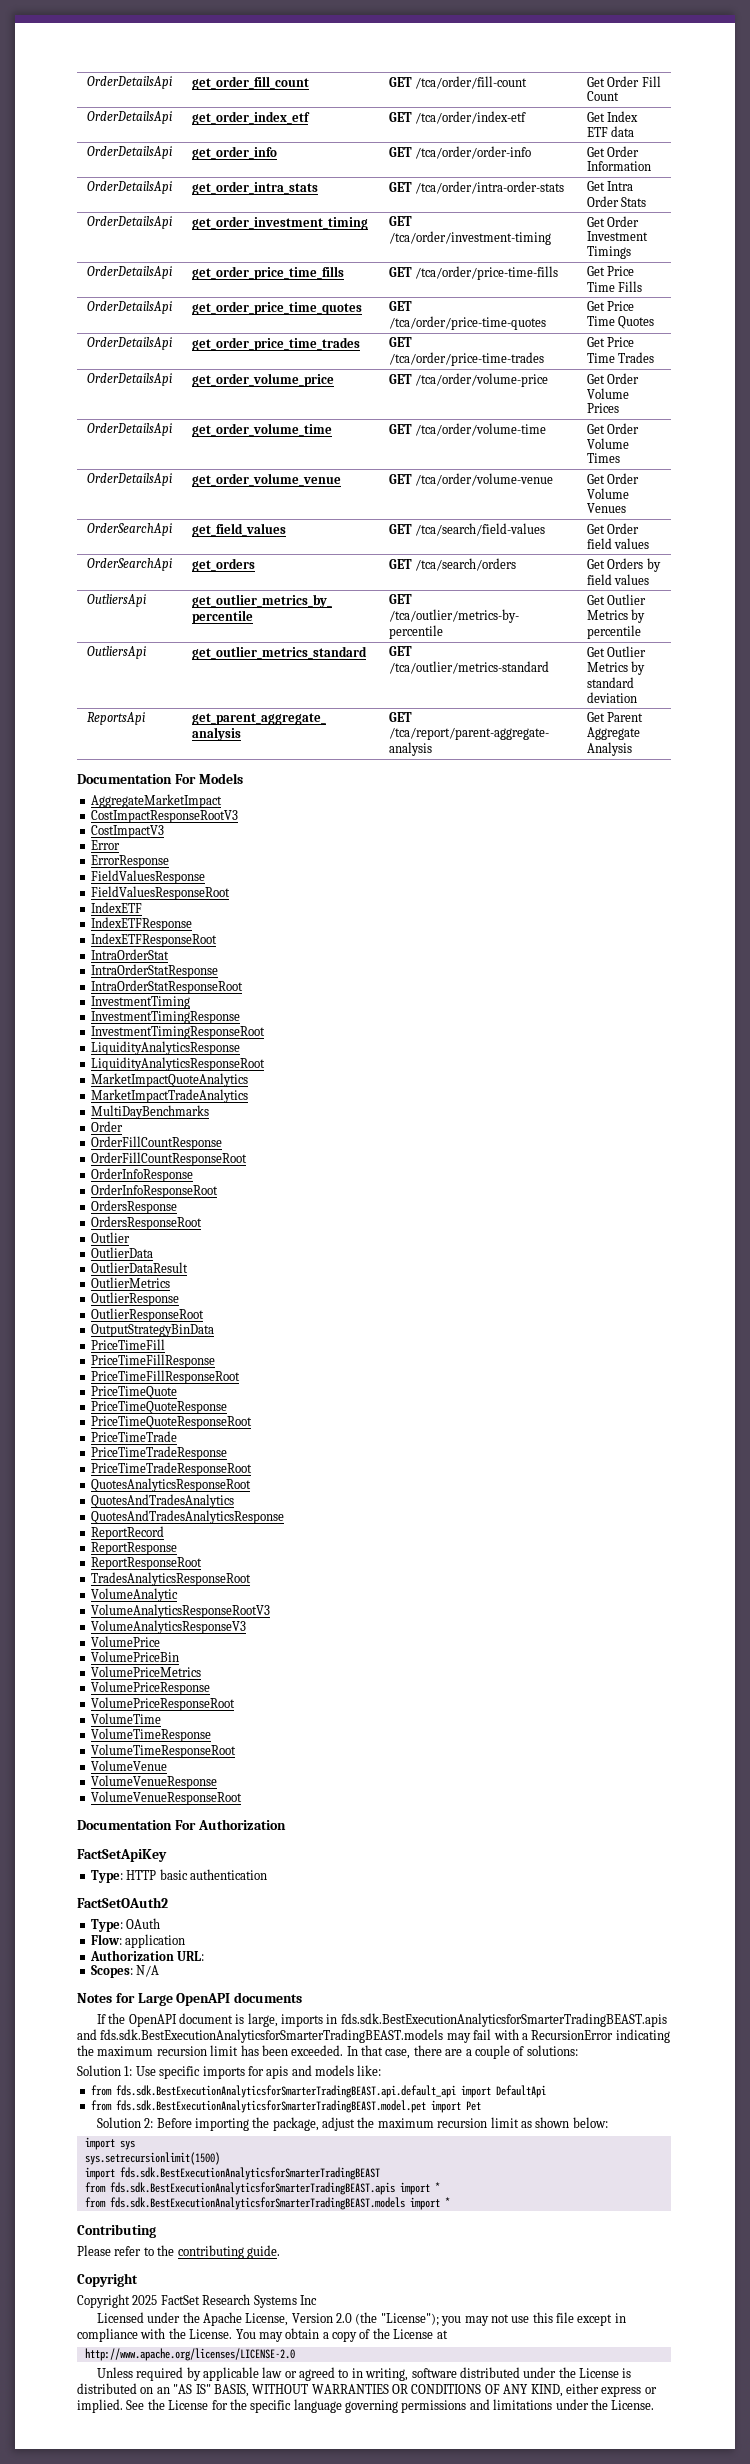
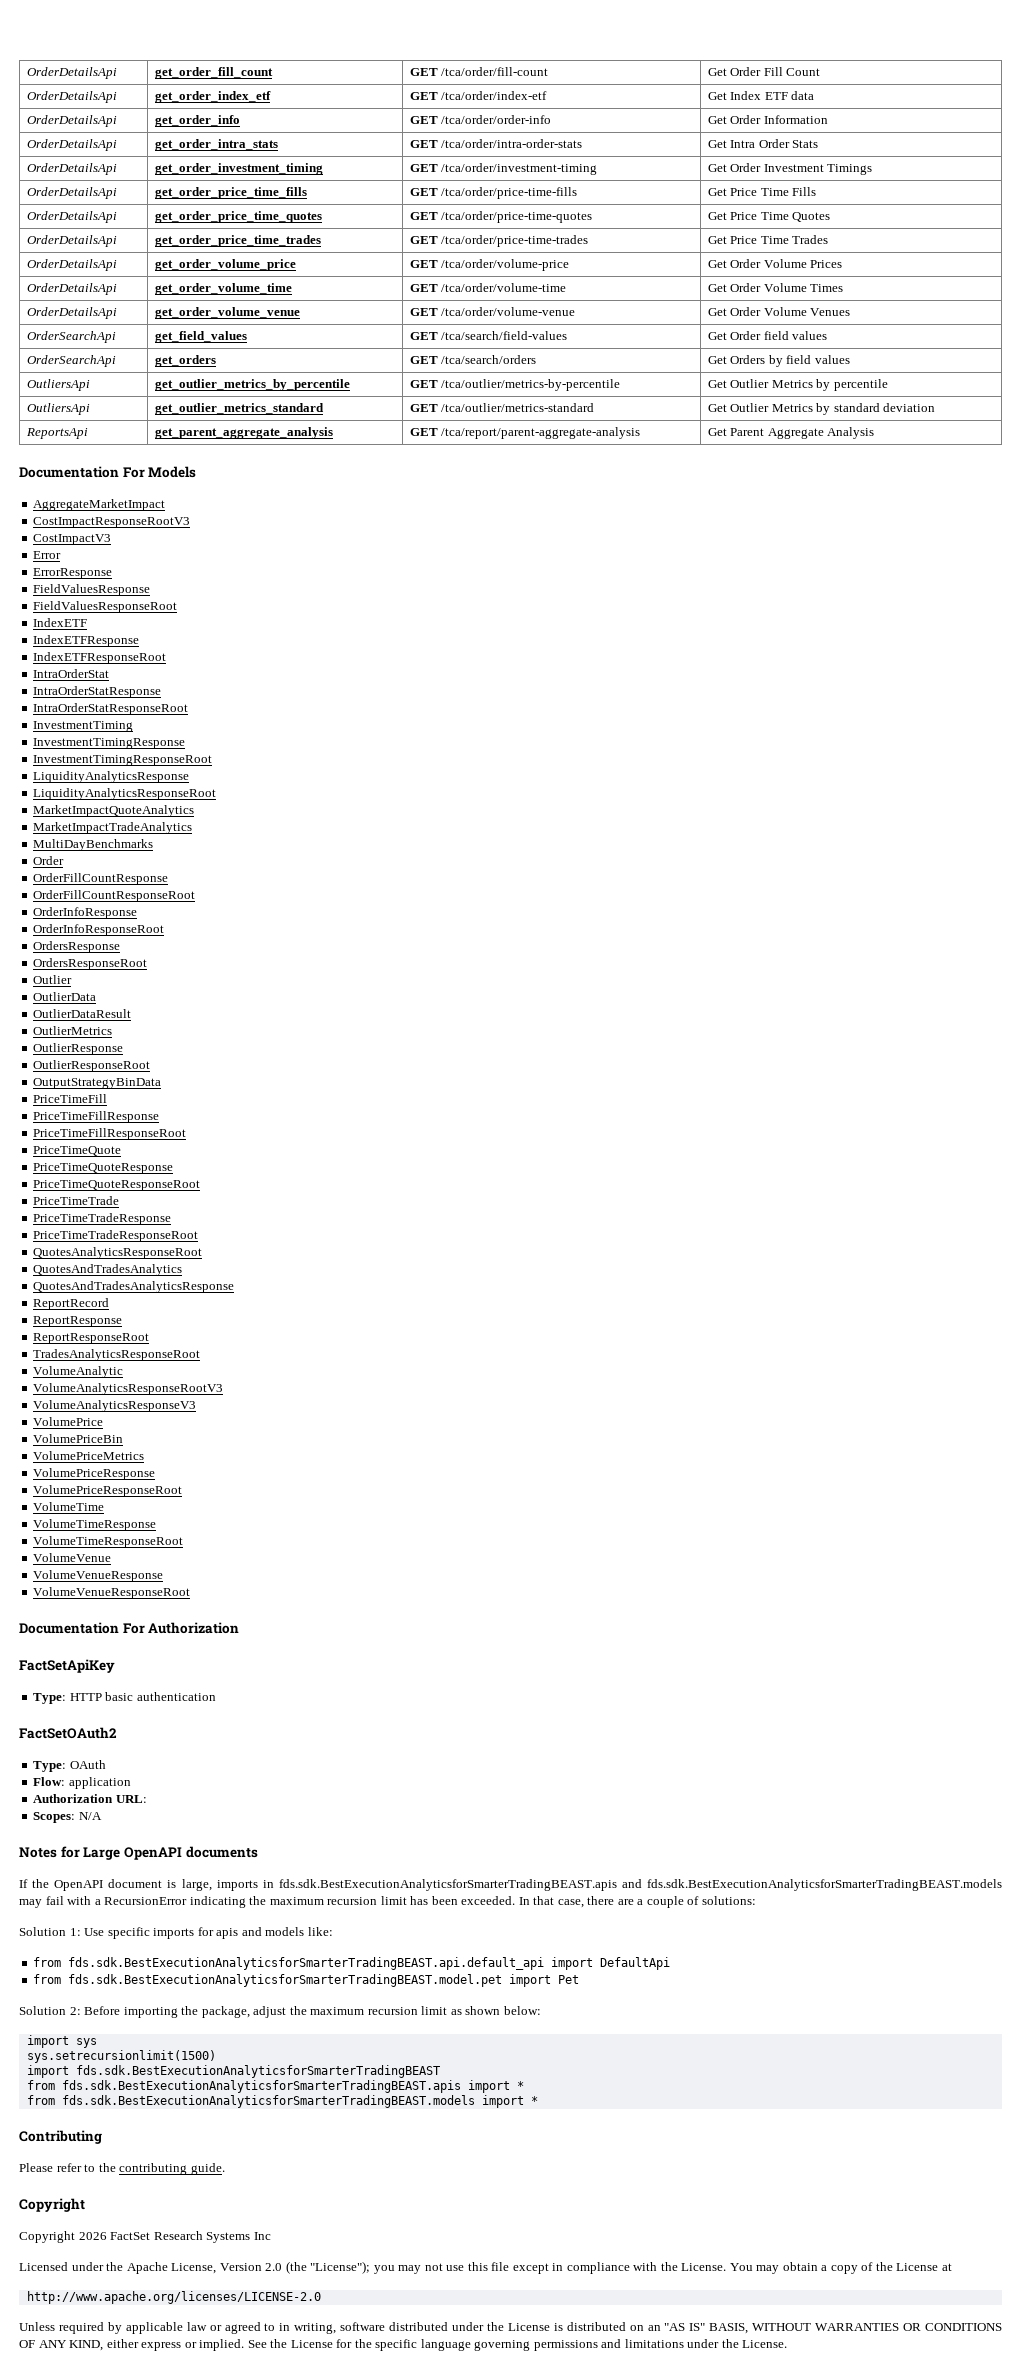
[132,2295,158,2305] 2025 -> [78,2232,107,2240] 2026

